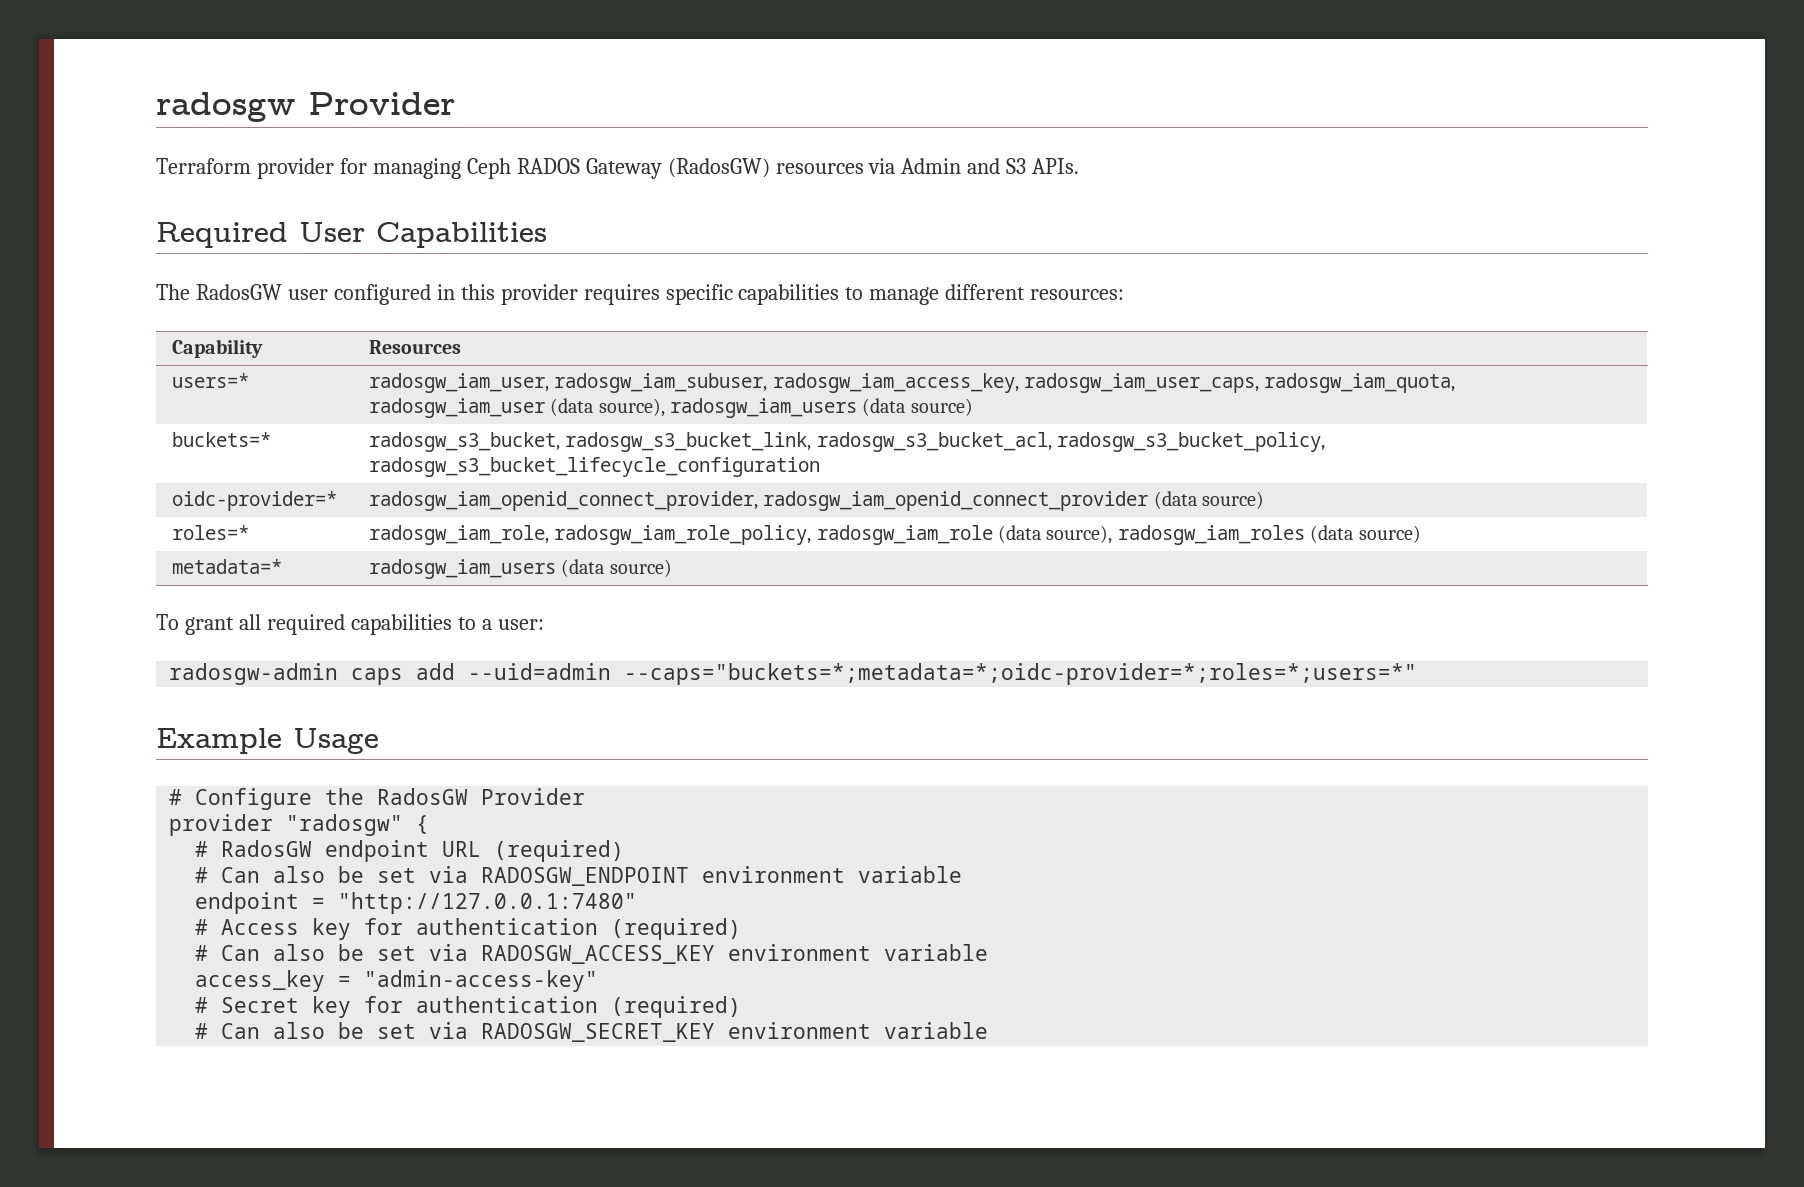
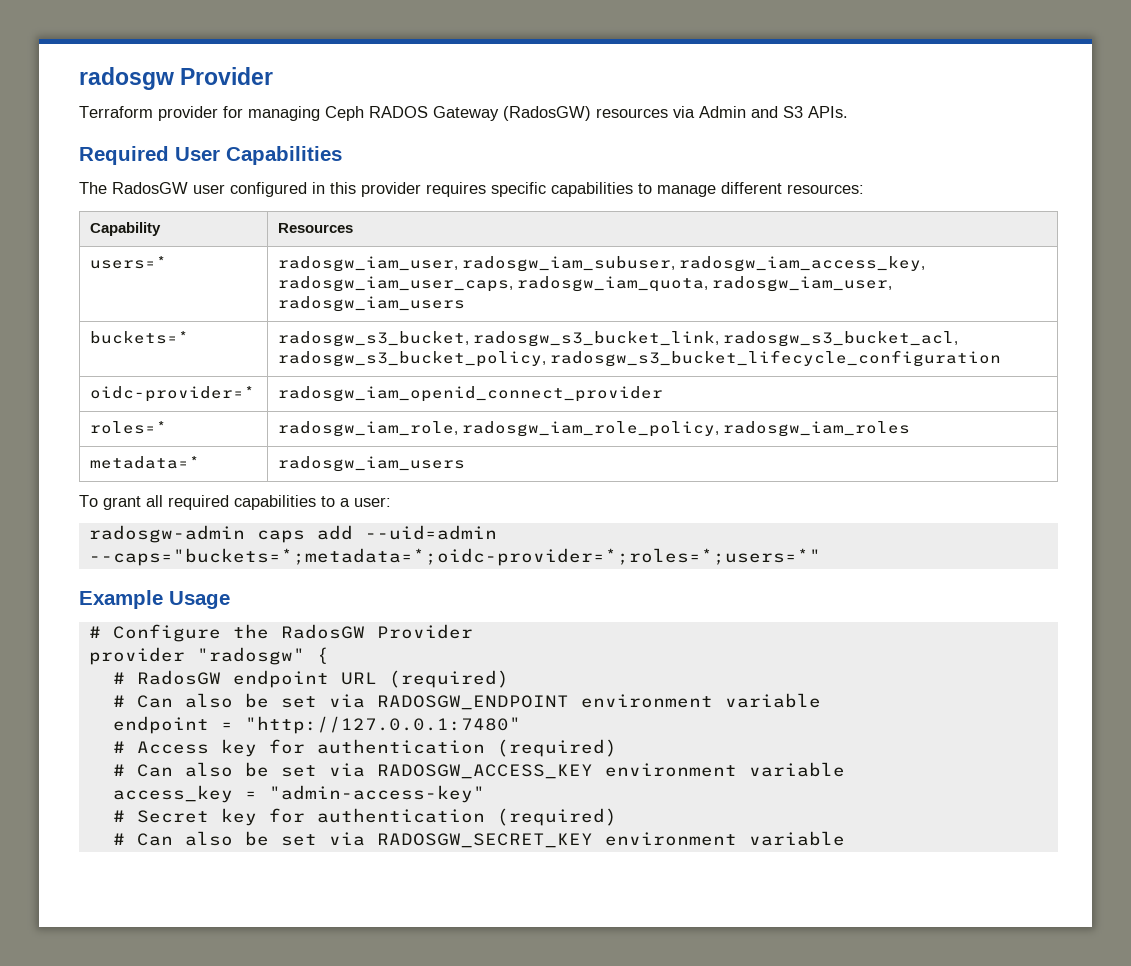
[368,398,973,418] radosgw_iam_user (data source), radosgw_iam_users (data source) -> [712,276,893,292] [278,296,466,312] radosgw_iam_user, radosgw_iam_users
[368,491,758,511] radosgw_iam_openid_connect_provider, -> (256, 394) none
[1153,491,1264,509] (data source) -> (664, 394) none
[816,525,1113,545] radosgw_iam_role (data source), -> (720, 429) none
[1310,525,1421,543] (data source) -> (911, 429) none
[561,559,672,577] (data source) -> (466, 464) none

